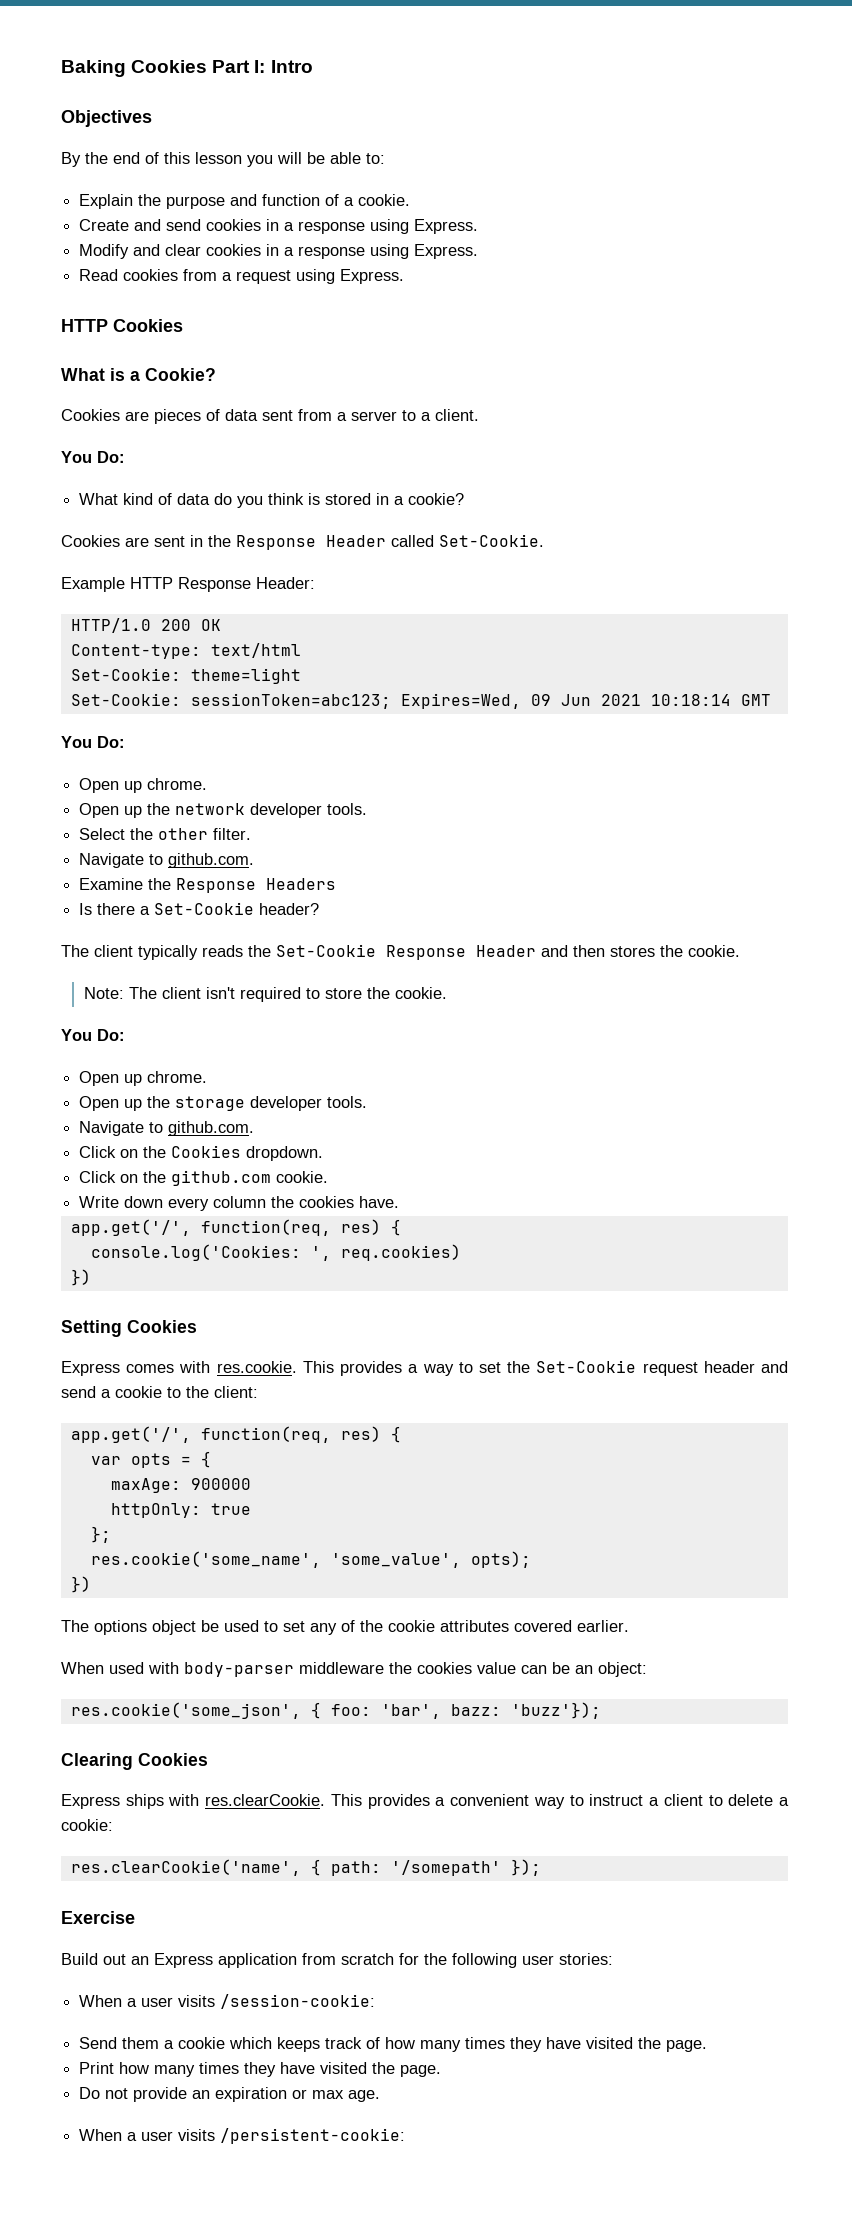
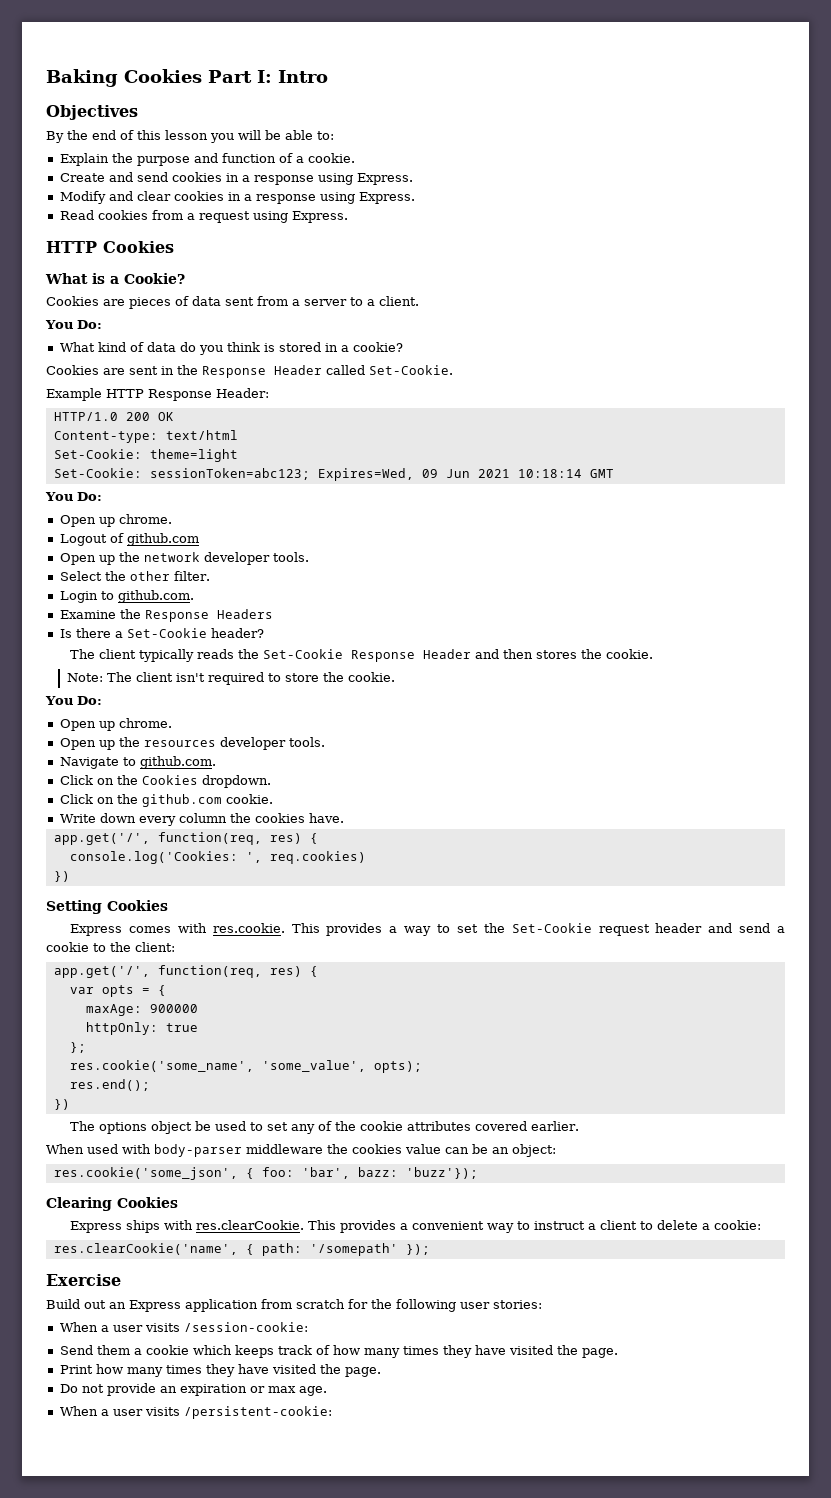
(208, 784) none -> [59,533,199,546] // Logout of github.com
[79,853,145,868] Navigate -> [59,591,98,603] Login
[175,1096,246,1111] storage -> [143,740,216,747] resources
(531, 1559) none -> [69,1079,150,1091] // res.end();

